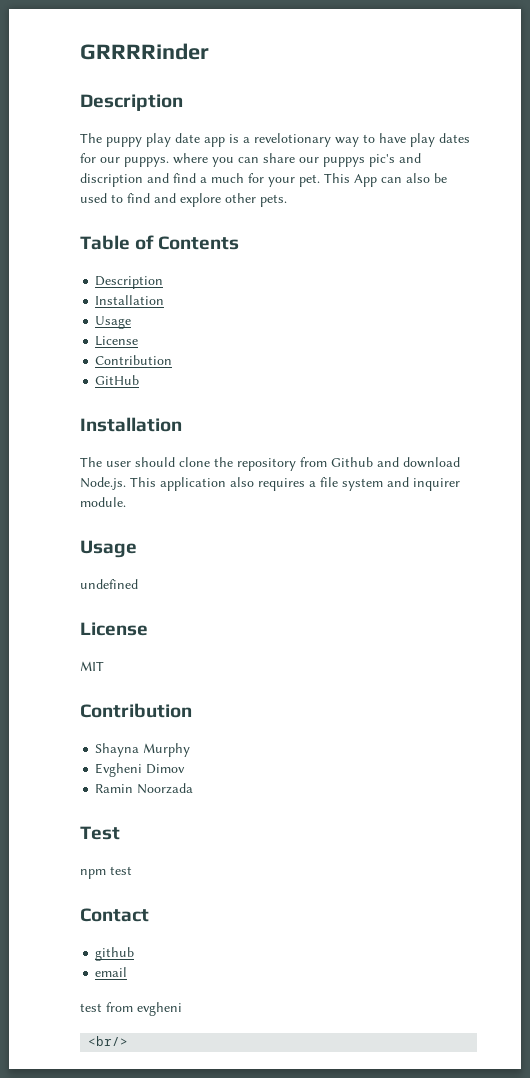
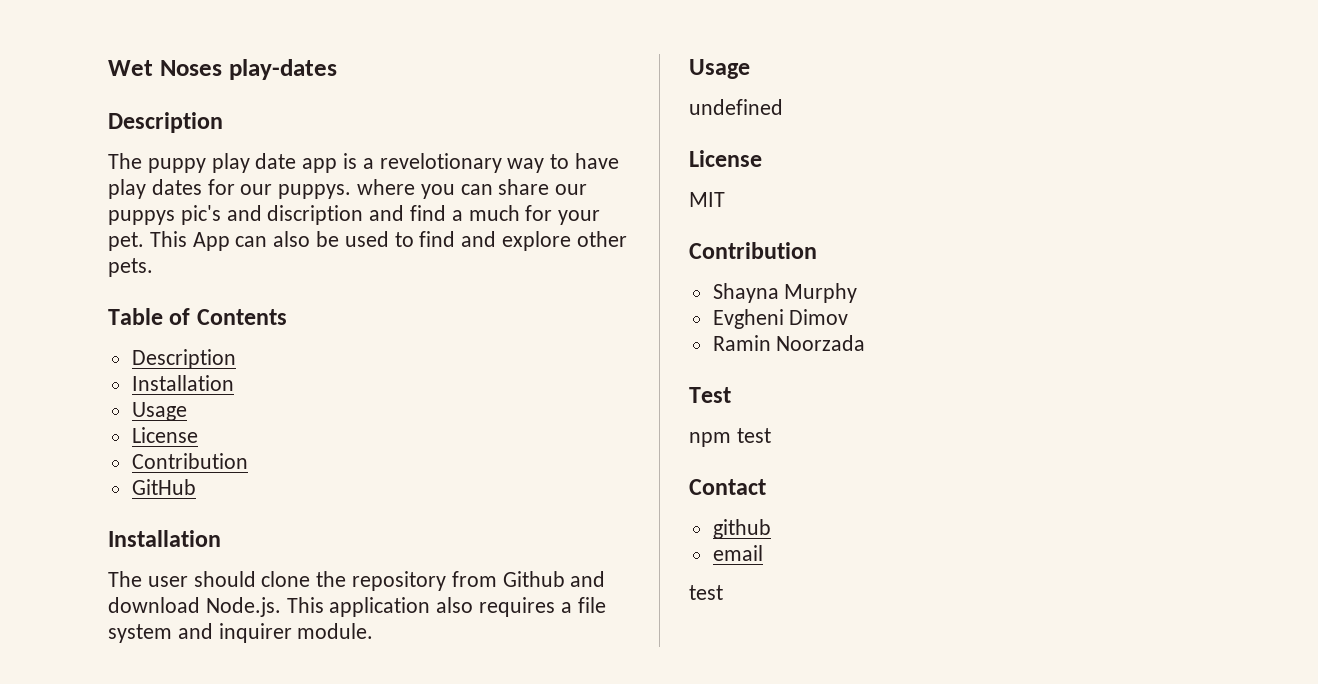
[80,43,209,60] GRRRRinder -> [108,59,337,80] Wet Noses play-dates
[106,1002,182,1016] [88,1036,129,1046] from evgheni // <br/> -> (723, 592) none

